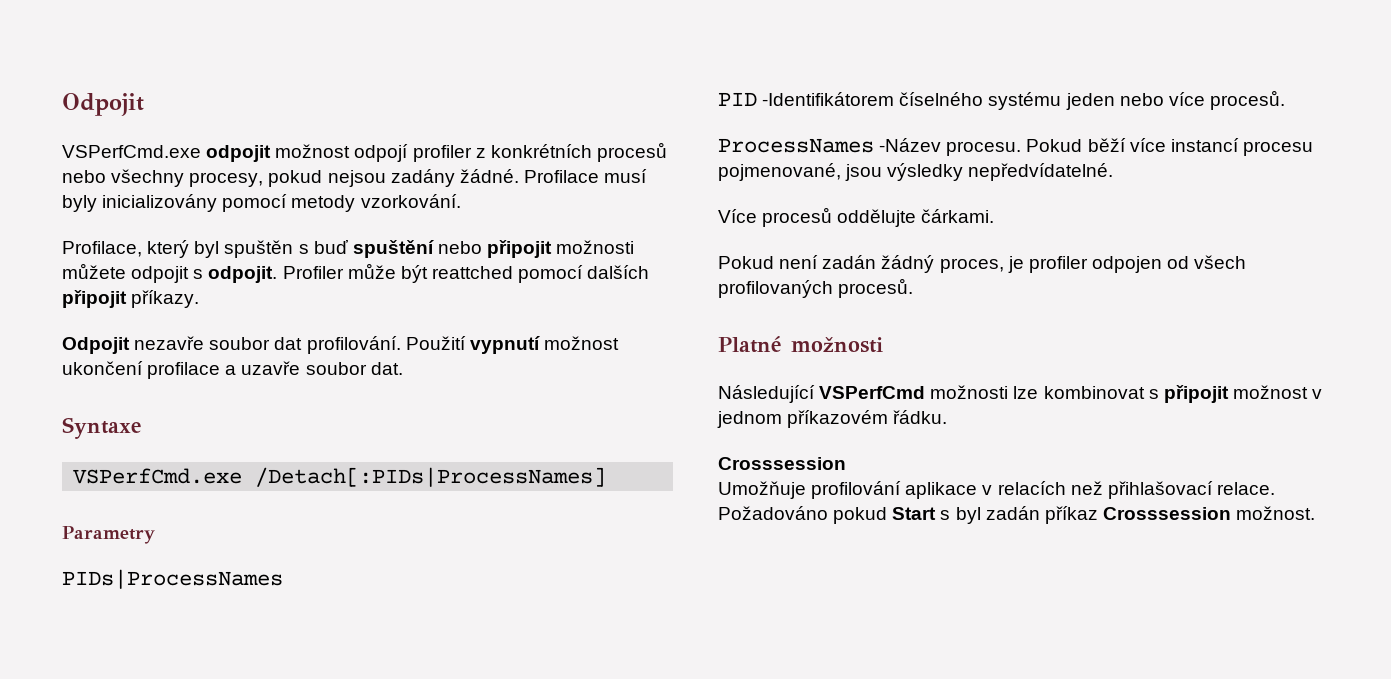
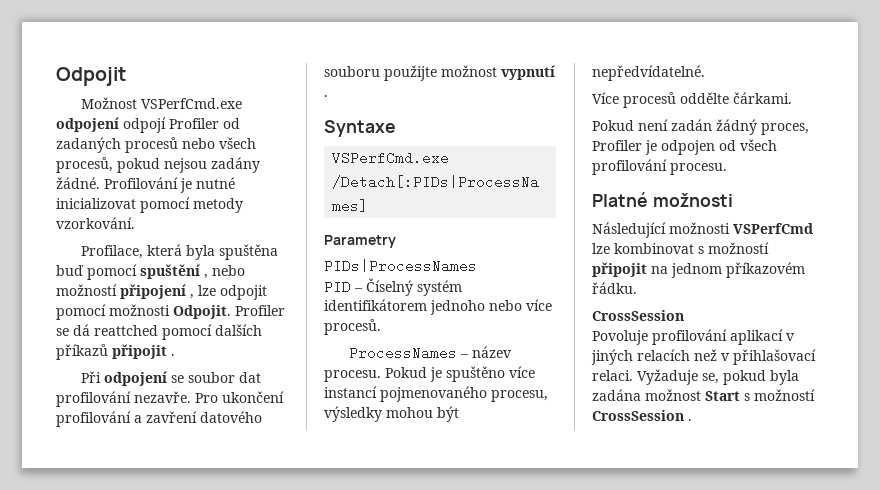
[62,142,667,162] [62,169,648,187] [62,194,461,212] [62,240,635,258] [62,263,650,283] [62,290,200,308] [62,336,619,354] [62,361,403,379] VSPerfCmd.exe odpojit možnost odpojí profiler z konkrétních procesů nebo všechny procesy, pokud nejsou zadány žádné. Profilace musí byly inicializovány pomocí metody vzorkování. // Profilace, který byl spuštěn s buď spuštění nebo připojit možnosti můžete odpojit s odpojit. Profiler může být reattched pomocí dalších připojit příkazy. // Odpojit nezavře soubor dat profilování. Použití vypnutí možnost ukončení profilace a uzavře soubor dat. -> [81,97,243,109] [56,117,240,133] [56,137,256,153] [56,157,260,173] [56,177,235,193] [56,197,243,213] [56,217,135,229] [81,244,279,260] [56,264,245,280] [56,284,267,300] [56,304,285,320] [56,324,262,340] [56,344,175,360] [81,371,262,386] [56,391,284,407] [56,411,262,427] [324,65,555,81] [324,95,328,97] Možnost VSPerfCmd.exe odpojení odpojí Profiler od zadaných procesů nebo všech procesů, pokud nejsou zadány žádné. Profilování je nutné inicializovat pomocí metody vzorkování. // Profilace, která byla spuštěna buď pomocí spuštění , nebo možností připojení , lze odpojit pomocí možnosti Odpojit. Profiler se dá reattched pomocí dalších příkazů připojit . // Při odpojení se soubor dat profilování nezavře. Pro ukončení profilování a zavření datového souboru použijte možnost vypnutí .
[762,92,1115,110] -Identifikátorem číselného systému jeden -> [354,278,462,296] [324,299,485,315] – Číselný systém identifikátorem jednoho
[879,138,1313,156] [718,163,964,181] -Název procesu. Pokud běží více instancí procesu pojmenované, jsou výsledky -> [460,346,513,358] [324,366,535,382] [324,386,548,402] [324,406,459,422] – název procesu. Pokud je spuštěno více instancí pojmenovaného procesu, výsledky mohou být
[837,209,917,227] oddělujte -> [680,92,729,104] oddělte
[1007,256,1088,273] je profiler -> [592,140,657,155] Profiler je
[718,278,914,298] profilovaných procesů. -> [592,159,727,175] profilování procesu.
[819,385,1009,399] VSPerfCmd možnosti -> [669,222,813,234] možnosti VSPerfCmd
[1163,385,1323,403] připojit možnost v -> [708,242,769,254] [592,262,668,277] možností připojit na
[718,457,846,470] [718,481,1275,499] [718,506,1316,524] Crosssession // Umožňuje profilování aplikace v relacích než přihlašovací relace. Požadováno pokud Start s byl zadán příkaz Crosssession možnost. -> [592,310,684,321] [592,329,795,345] [591,349,816,365] [592,369,799,385] [592,389,815,401] [592,410,692,421] CrossSession // Povoluje profilování aplikací v jiných relacích než v přihlašovací relaci. Vyžaduje se, pokud byla zadána možnost Start s možností CrossSession .

